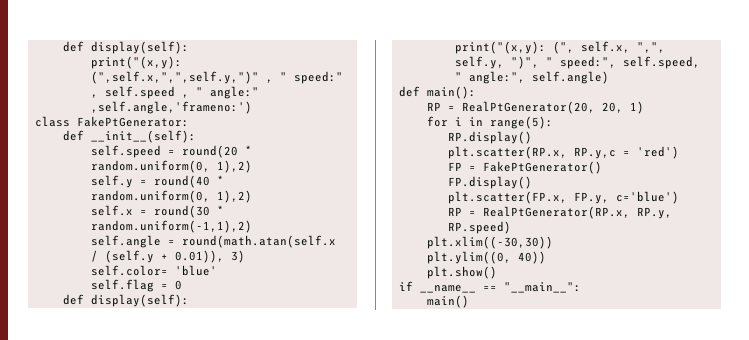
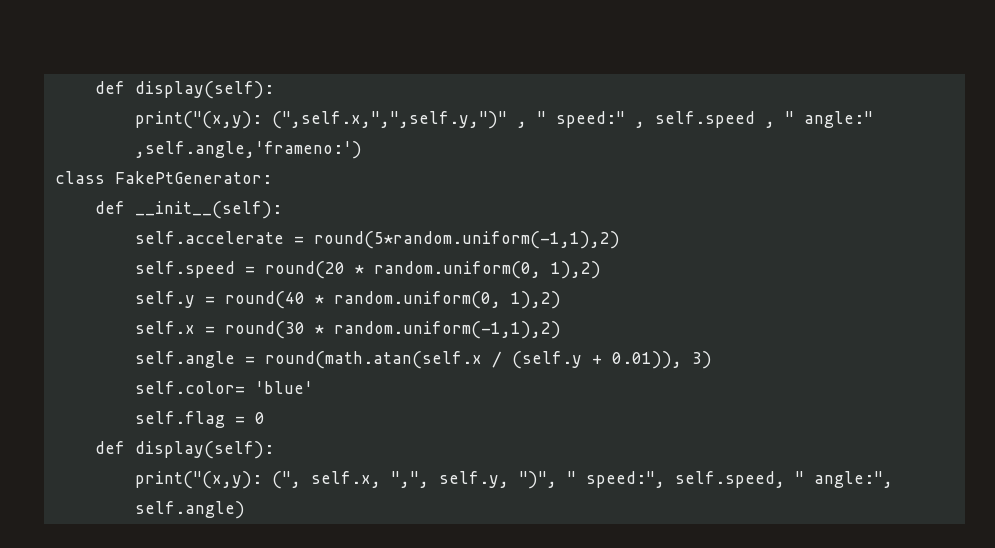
(197, 136) none -> [134,231,620,249] // self.accelerate = round(5*random.uniform(-1,1),2)
[399,86,477,99] [427,101,645,114] [427,116,554,129] [448,131,533,144] [448,146,680,159] [448,161,603,174] [448,176,533,189] [448,191,680,204] [448,206,673,219] [448,221,512,234] [427,236,554,249] [427,251,547,264] [427,266,498,279] [399,281,582,293] [427,295,470,308] // def main(): // RP = RealPtGenerator(20, 20, 1) // for i in range(5): // RP.display() // plt.scatter(RP.x, RP.y,c = 'red') // FP = FakePtGenerator() // FP.display() // plt.scatter(FP.x, FP.y, c='blue') // RP = RealPtGenerator(RP.x, RP.y, RP.speed) // plt.xlim((-30,30)) // plt.ylim((0, 40)) // plt.show() // if __name__ == "__main__": // main() -> (245, 510) none

